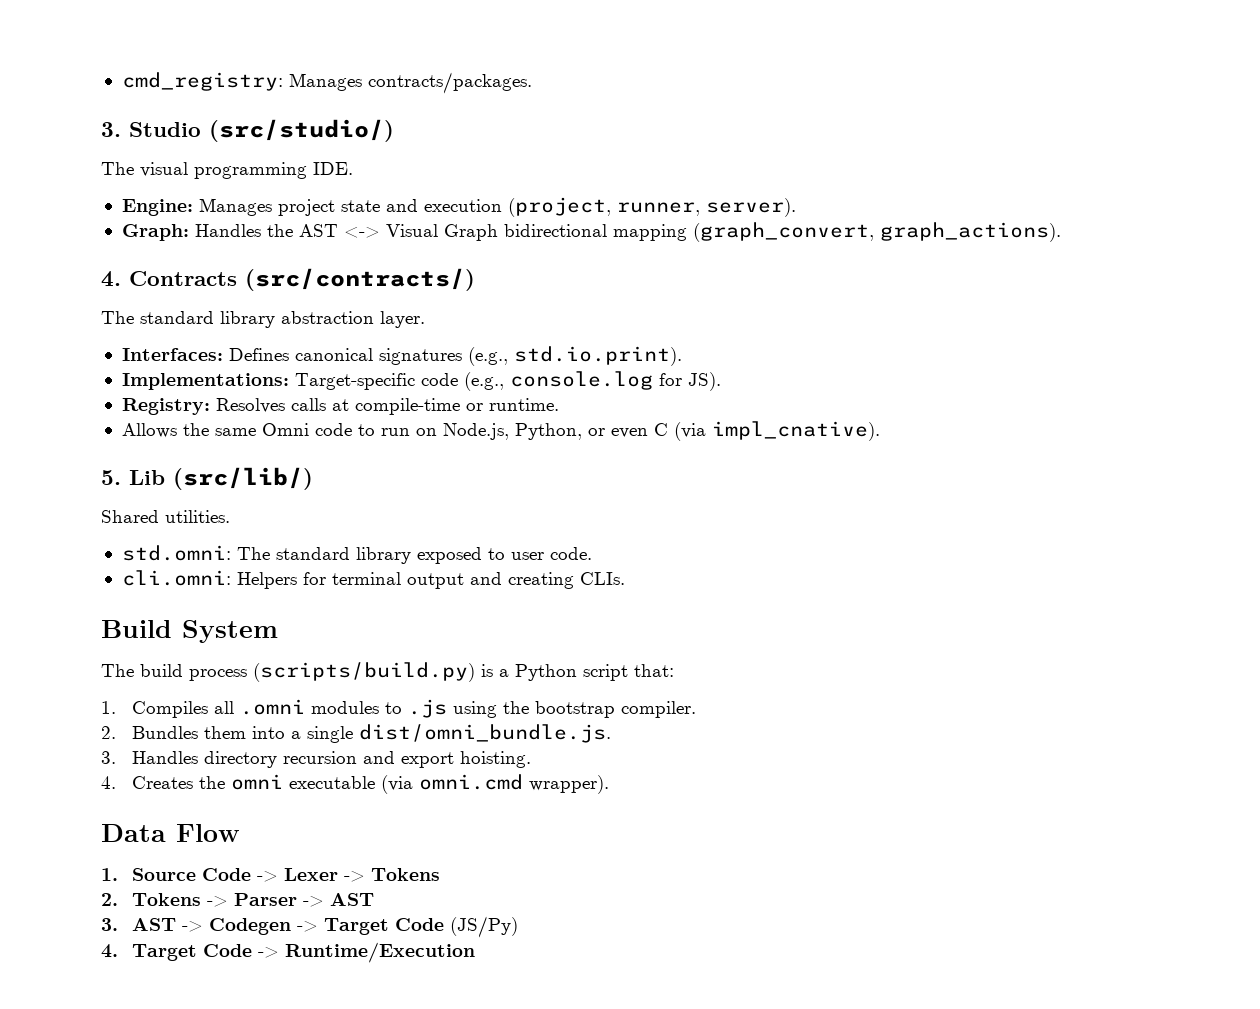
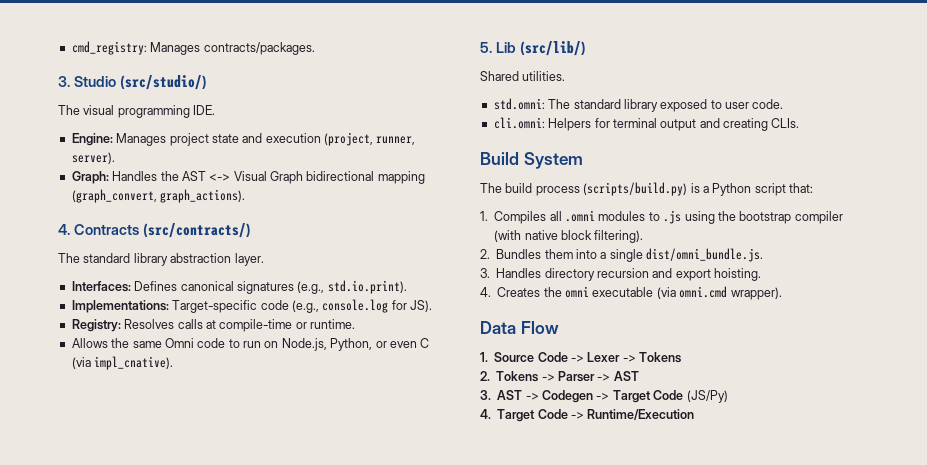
[621,701,697,718] compiler. -> [794,211,843,224] [494,230,644,243] compiler (with native block filtering).

